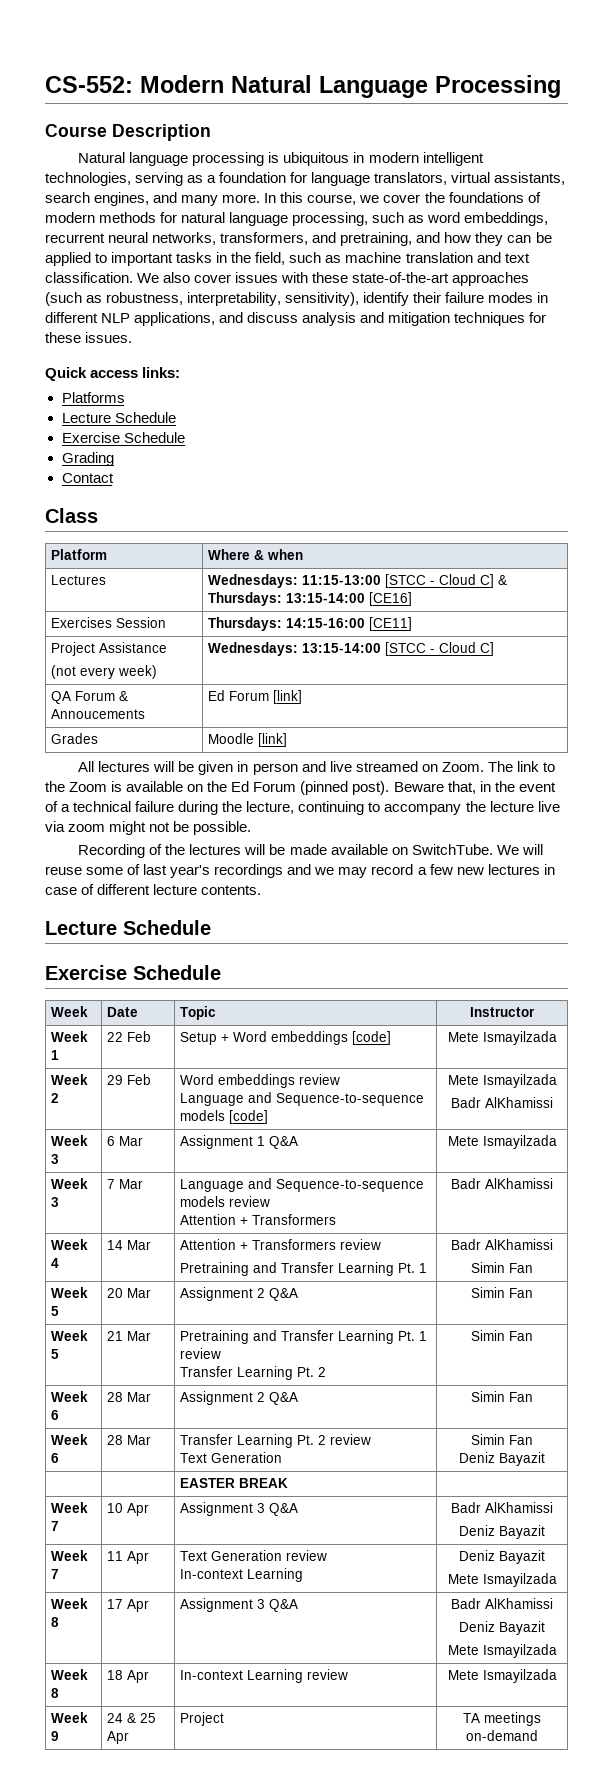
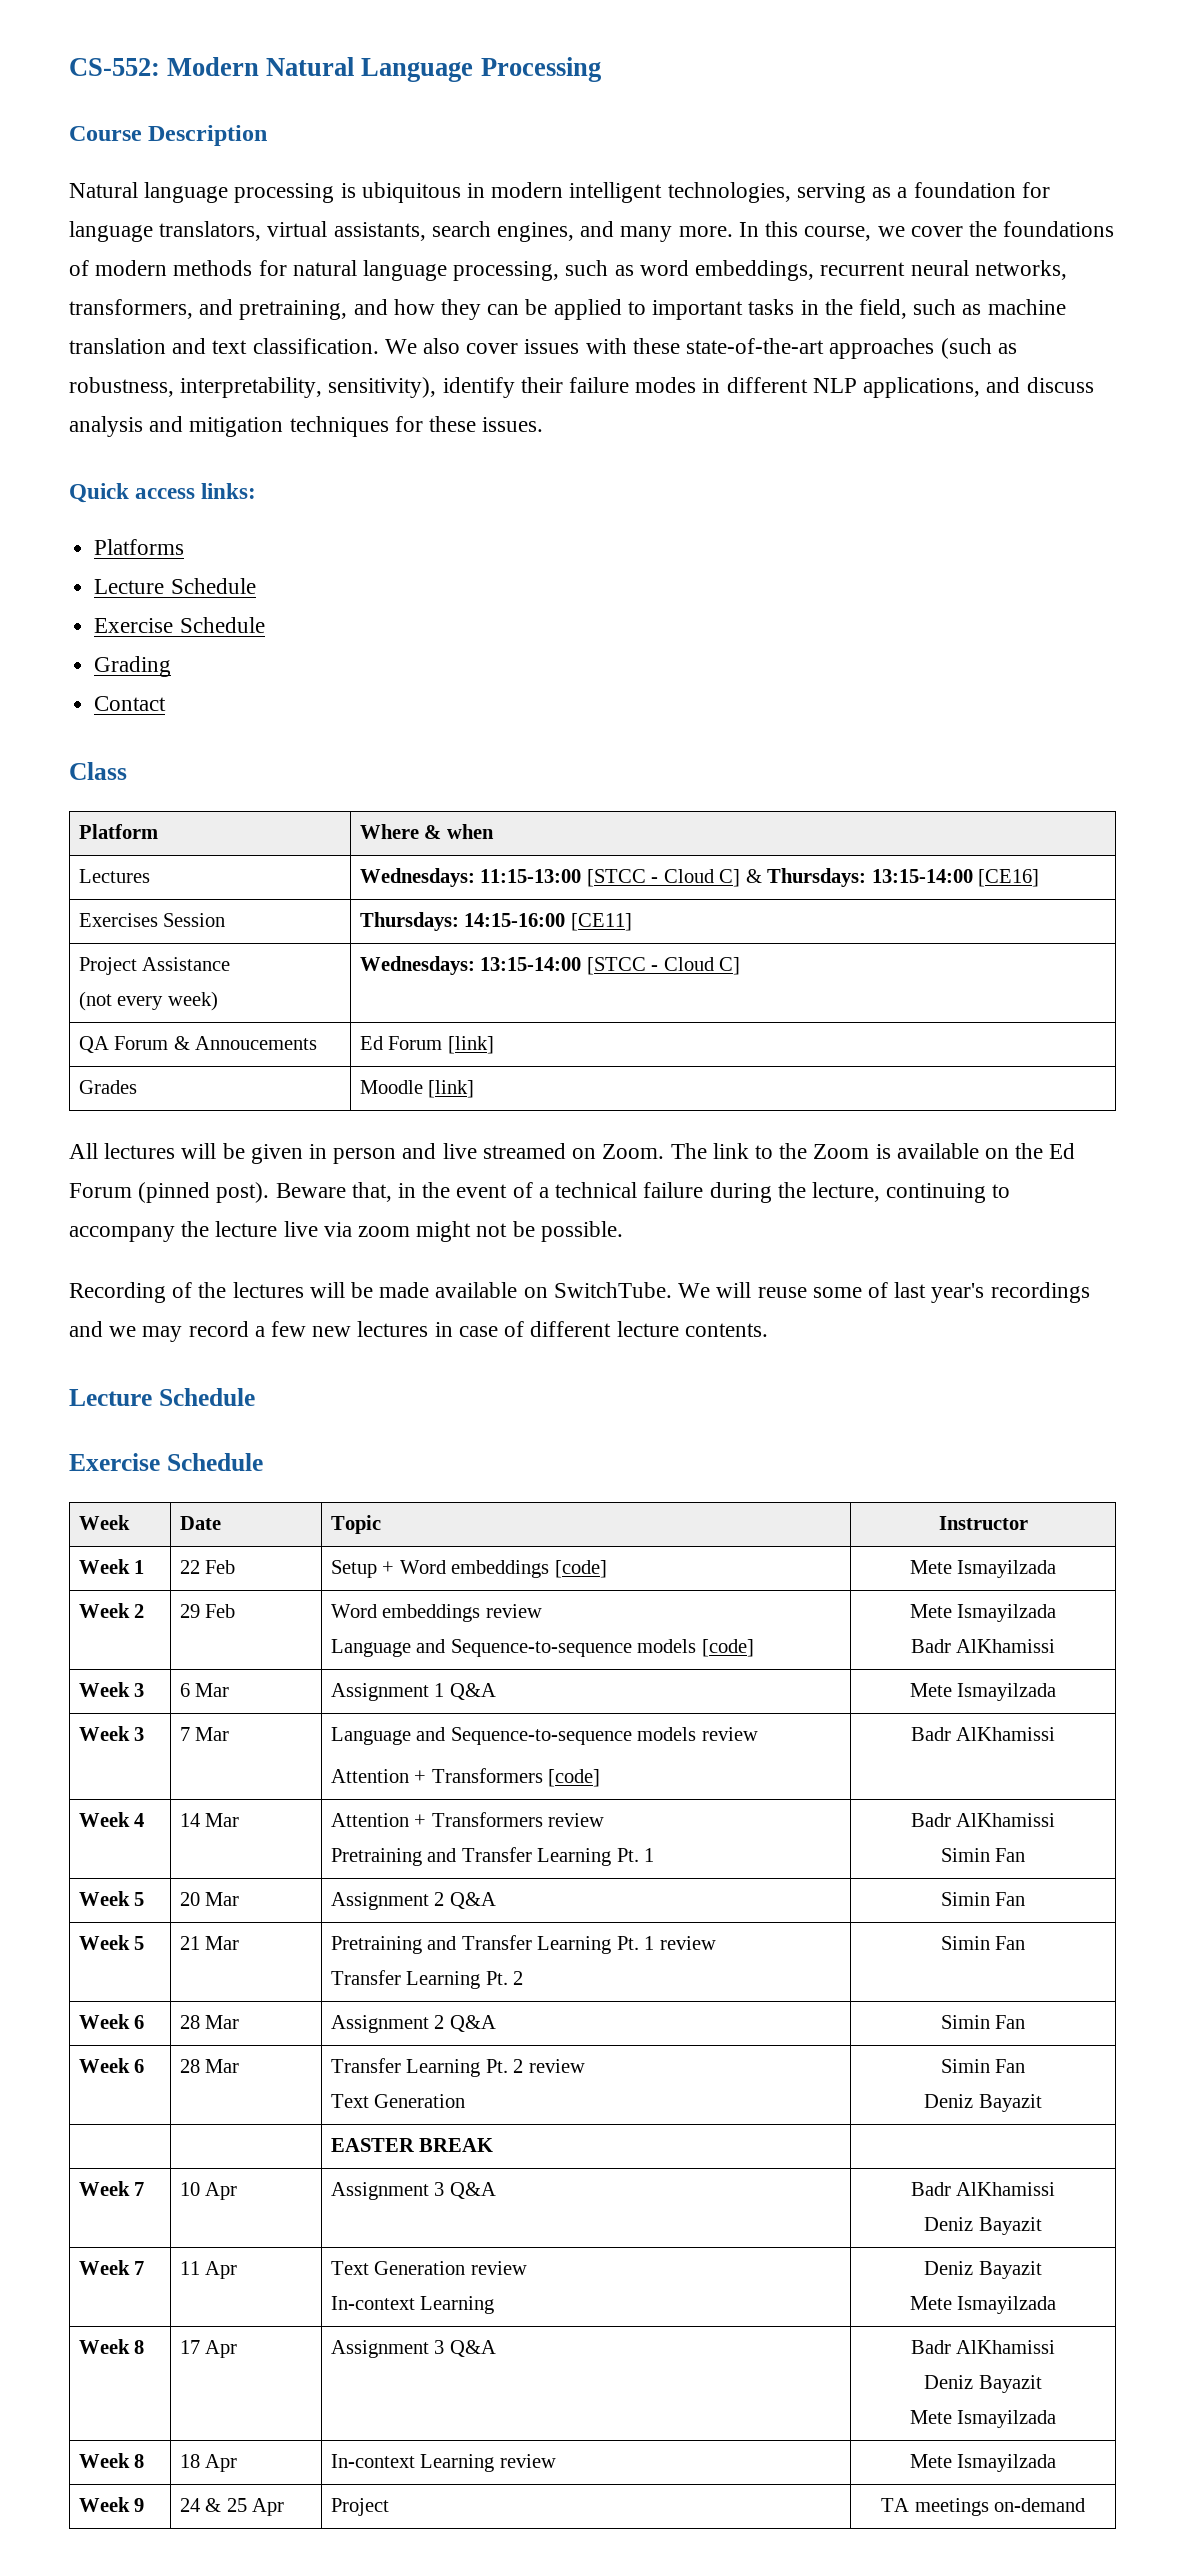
(337, 1219) none -> [548,1769,601,1787] [code]

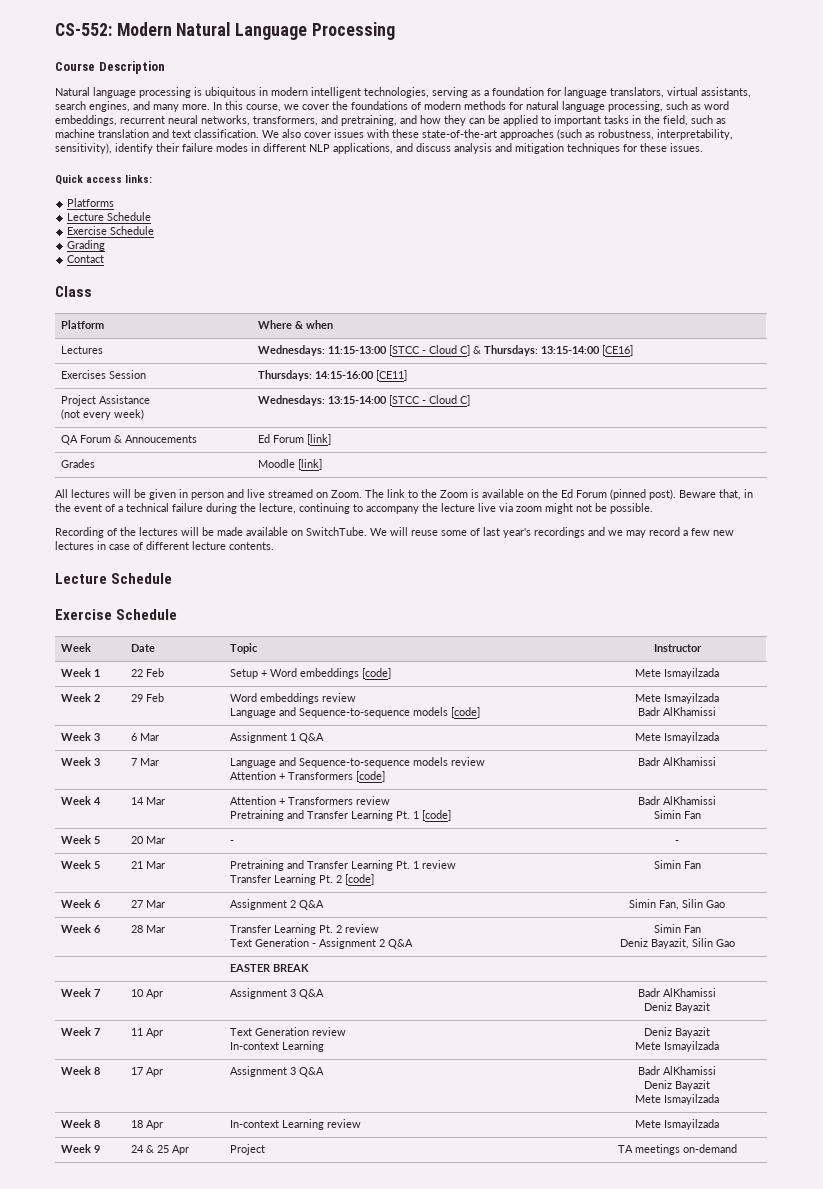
(655, 1855) none -> [421,810,451,821] [code]
[330,1892,496,1910] [940,1892,1026,1906] Assignment 2 Q&A | Simin Fan -> [229,840,234,844] [674,840,679,844] - | -
[940,1936,1026,1950] [78,2014,145,2029] [179,2015,240,2029] [330,2015,496,2033] [940,2015,1026,2029] | Simin Fan // Week 6 | 28 Mar | Assignment 2 Q&A | Simin Fan -> [344,874,374,885] [653,860,701,869] [60,899,101,908] [130,900,165,908] [229,899,324,910] [628,899,725,910] [code] | Simin Fan // Week 6 | 27 Mar | Assignment 2 Q&A | Simin Fan, Silin Gao
(466, 2101) none -> [311,938,413,949] - Assignment 2 Q&A
[978,2094,1042,2112] Bayazit -> [650,938,735,949] Bayazit, Silin Gao

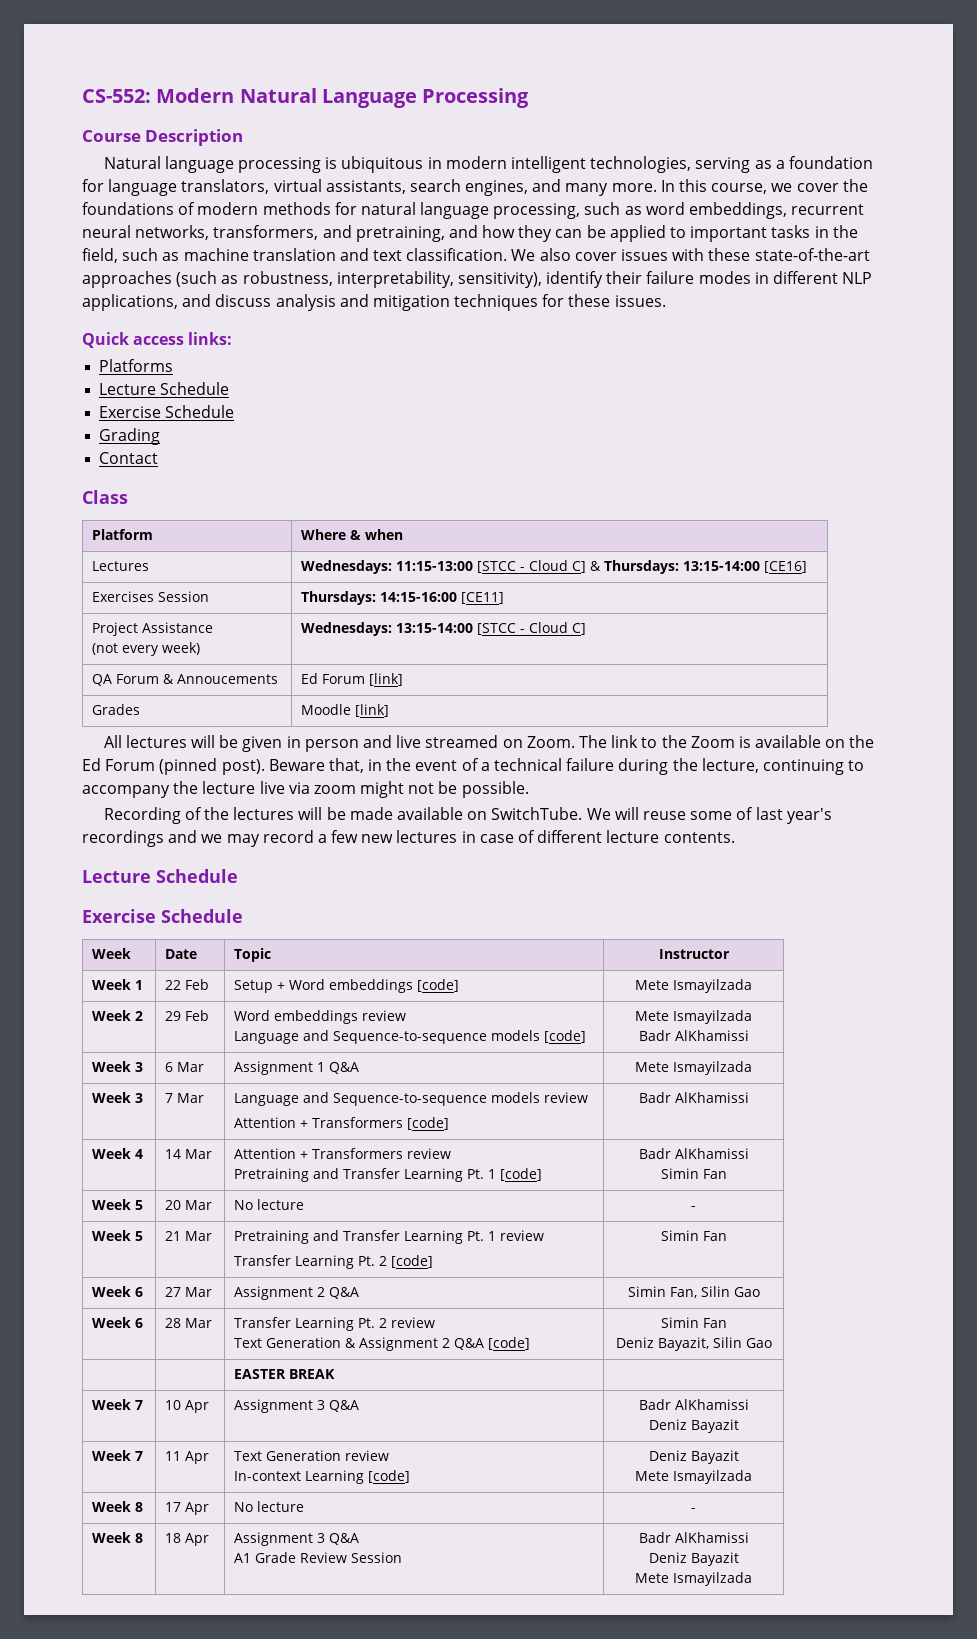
[229,840,234,844] - -> [234,1199,305,1210] No lecture
[311,938,413,949] - Assignment 2 Q&A -> [345,1337,531,1351] & Assignment 2 Q&A [code]
(324, 1046) none -> [368,1470,411,1483] [code]
[229,1066,324,1077] | Assignment 3 Q&A -> [234,1501,305,1512] [691,1508,696,1512] [92,1532,144,1543] [165,1533,210,1546] [234,1532,360,1546] [234,1552,403,1563] | No lecture | - // Week 8 | 18 Apr | Assignment 3 Q&A // A1 Grade Review Session
[60,1119,100,1128] [130,1120,163,1130] [229,1119,361,1130] [634,1119,719,1130] [60,1144,100,1153] [130,1145,189,1155] [229,1144,265,1155] [617,1144,737,1155] // Week 8 | 18 Apr | In-context Learning review | Mete Ismayilzada // Week 9 | 24 & 25 Apr | Project | TA meetings on-demand -> (752, 1579) none

